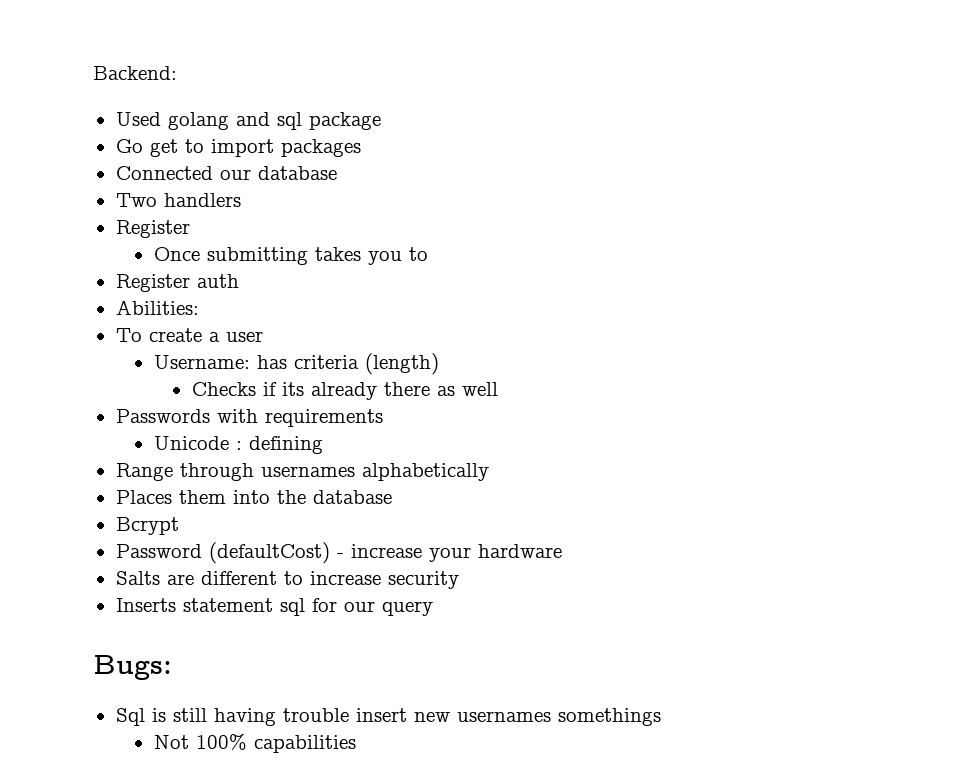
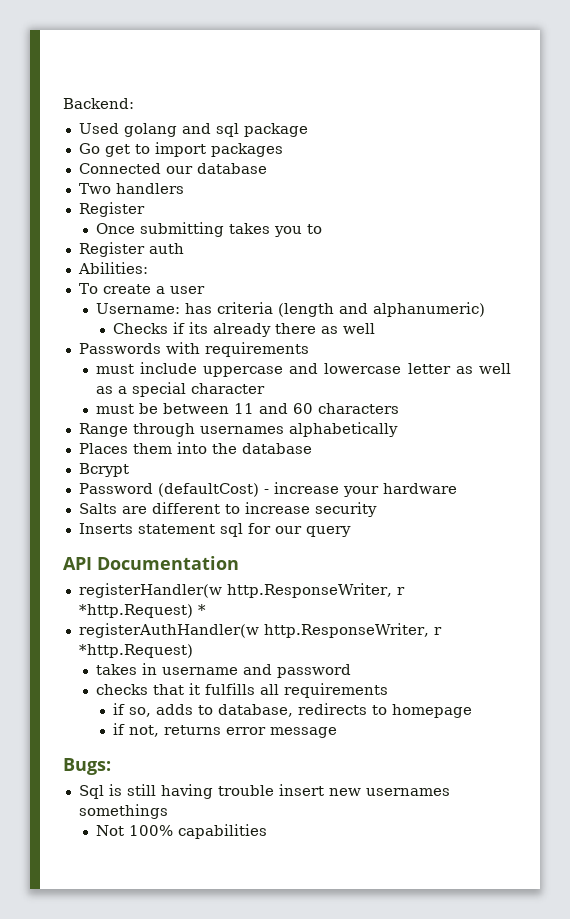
[364,353,439,375] (length) -> [277,302,485,317] (length and alphanumeric)
[153,436,323,454] Unicode : defining -> [95,362,512,377] [95,382,265,397] [95,403,399,414] must include uppercase and lowercase letter as well as a special character // must be between 11 and 60 characters
(433, 608) none -> [63,556,239,570] [78,583,405,598] [78,604,206,618] [78,623,442,638] [78,644,193,658] [95,663,351,678] [95,683,388,698] [112,703,472,718] [112,723,337,738] // API Documentation // registerHandler(w http.ResponseWriter, r *http.Request) * // registerAuthHandler(w http.ResponseWriter, r *http.Request) // takes in username and password // checks that it fulfills all requirements // if so, adds to database, redirects to homepage // if not, returns error message

